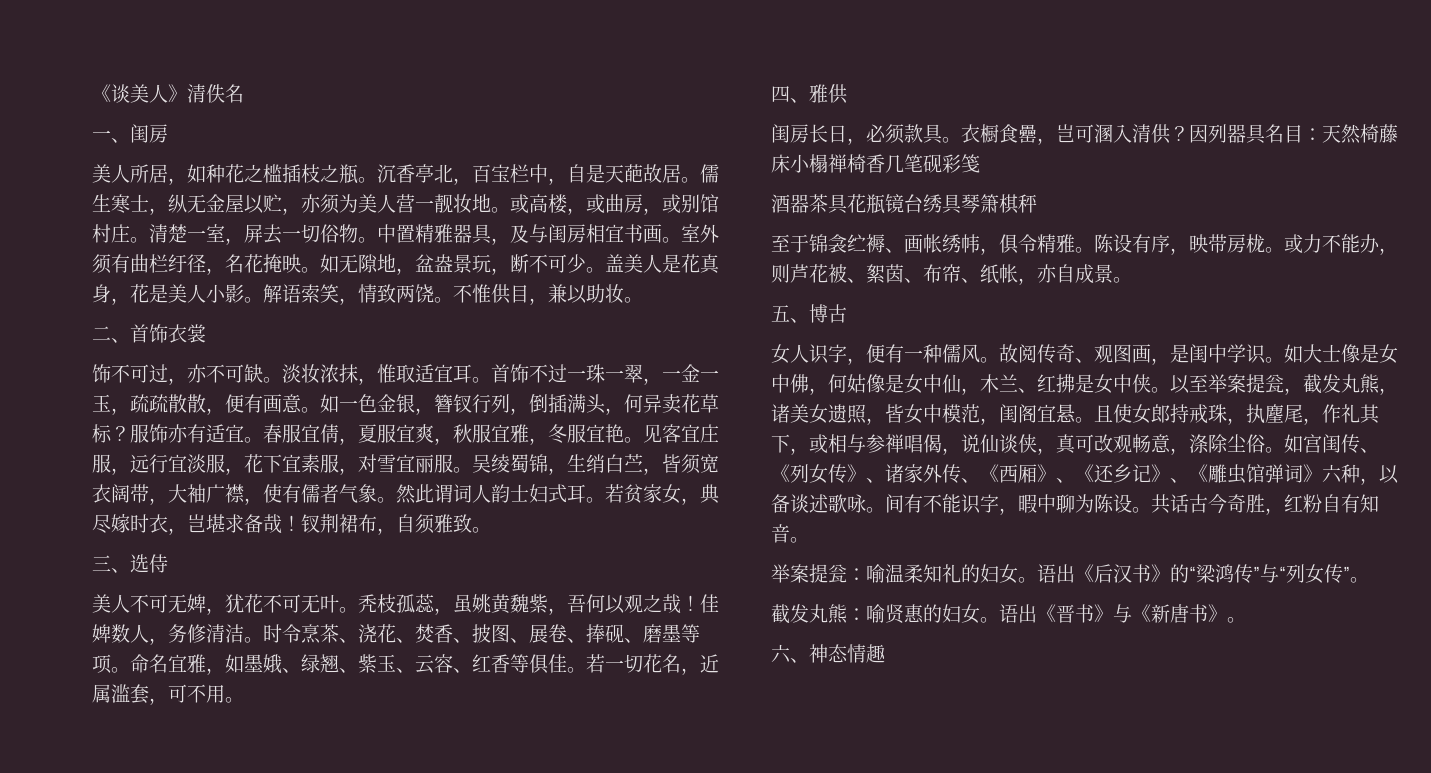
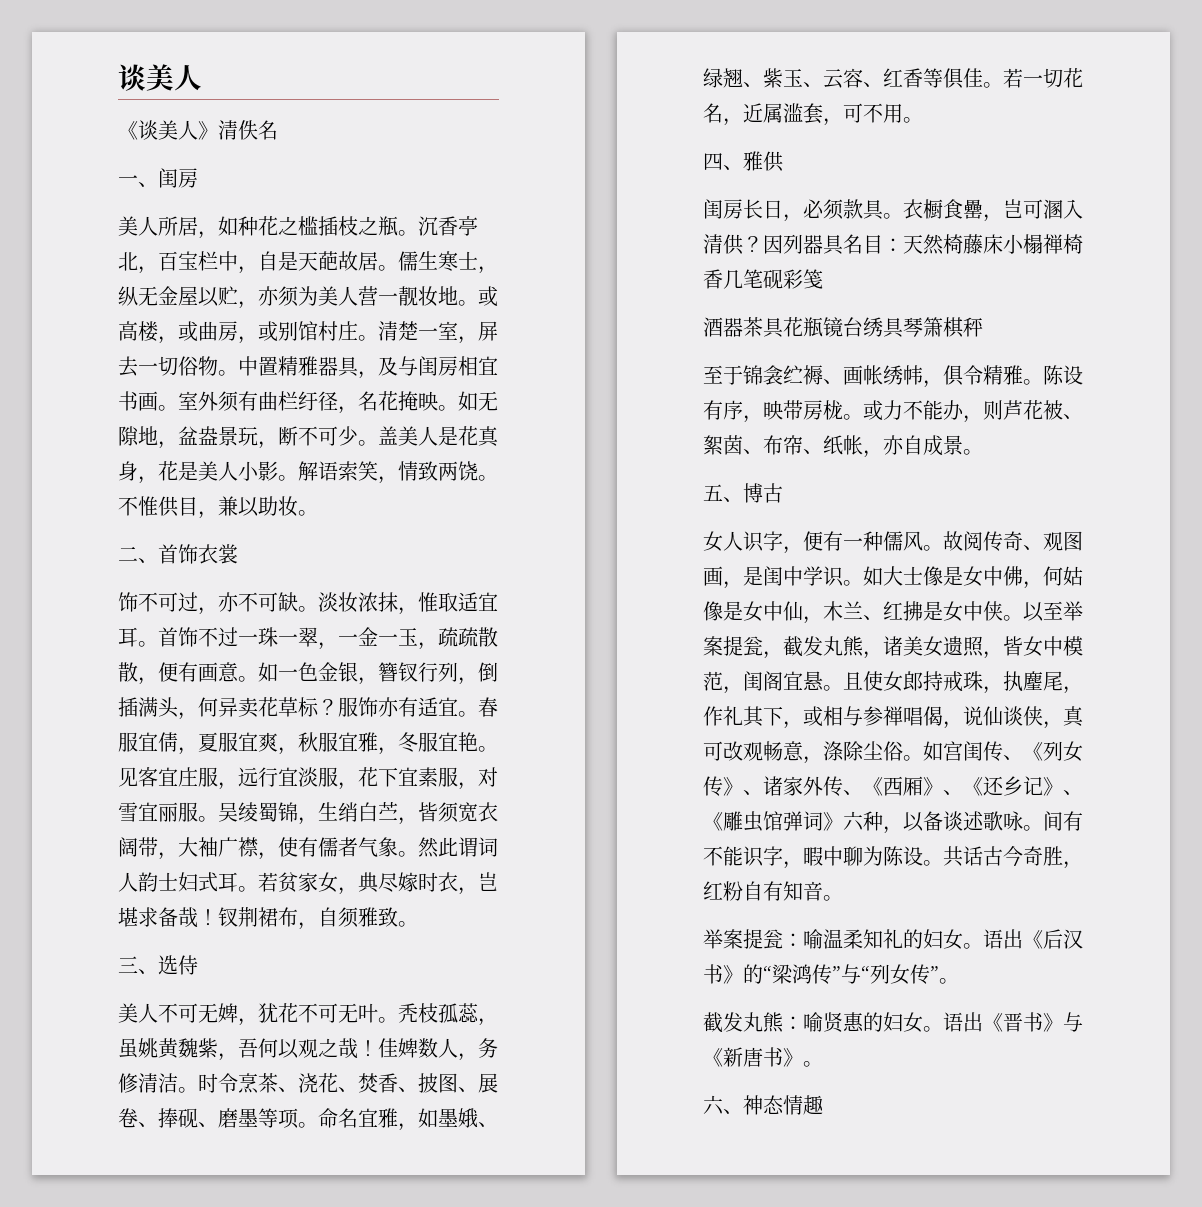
(92, 93) none -> [118,64,202,91] 谈美人 //

